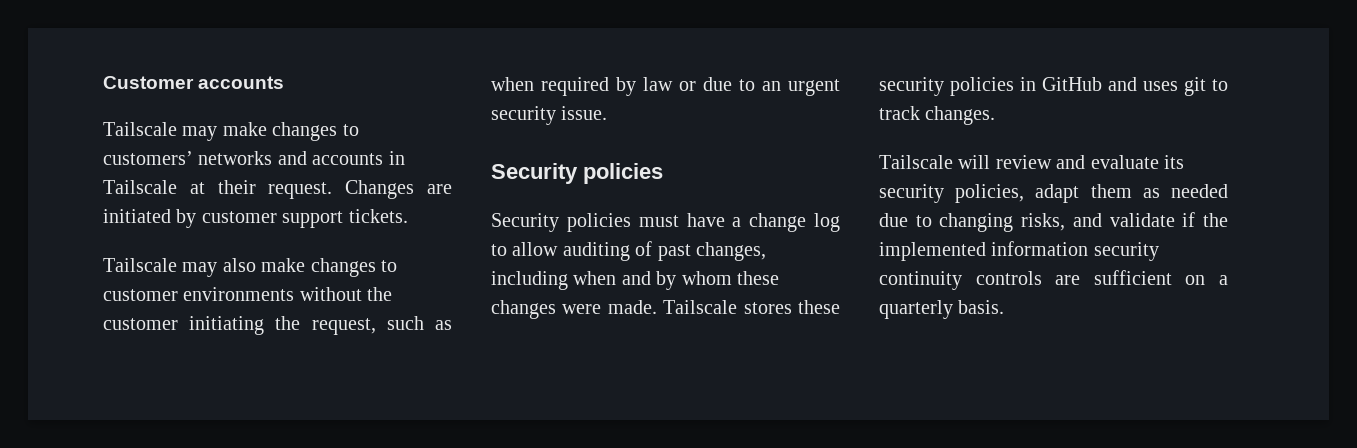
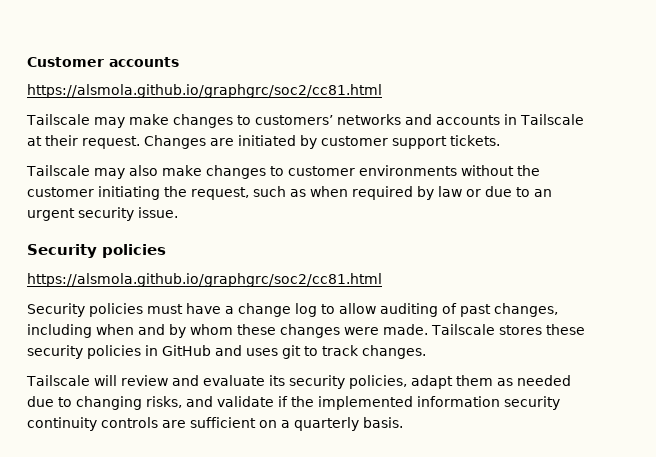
(285, 82) none -> [27,84,382,98] // https://alsmola.github.io/graphgrc/soc2/cc81.html
(663, 173) none -> [27,273,382,287] // https://alsmola.github.io/graphgrc/soc2/cc81.html

